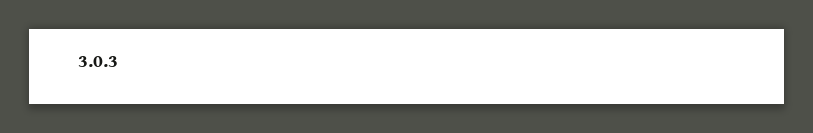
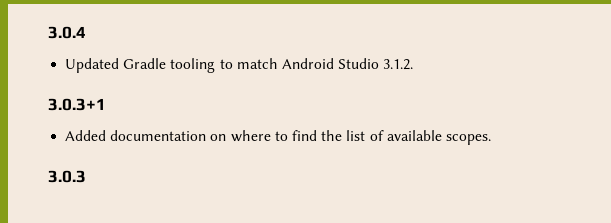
(78, 61) none -> [48,26,86,39] [65,58,414,73] [48,98,106,111] [65,130,491,145] 3.0.4 // Updated Gradle tooling to match Android Studio 3.1.2. // 3.0.3+1 // Added documentation on where to find the list of available scopes. //

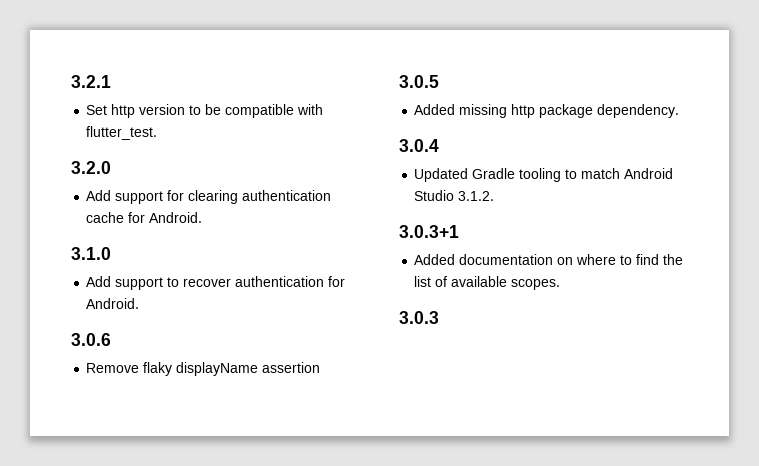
(48, 32) none -> [71,75,111,88] [86,104,324,118] [86,126,158,140] [71,161,111,174] [86,190,332,204] [86,212,203,223] [71,247,111,260] [86,276,346,290] [86,298,140,309] [71,333,111,346] [86,362,321,376] [399,75,439,88] [414,104,680,118] 3.2.1 // Set http version to be compatible with flutter_test. // 3.2.0 // Add support for clearing authentication cache for Android. // 3.1.0 // Add support to recover authentication for Android. // 3.0.6 // Remove flaky displayName assertion // 3.0.5 // Added missing http package dependency. //

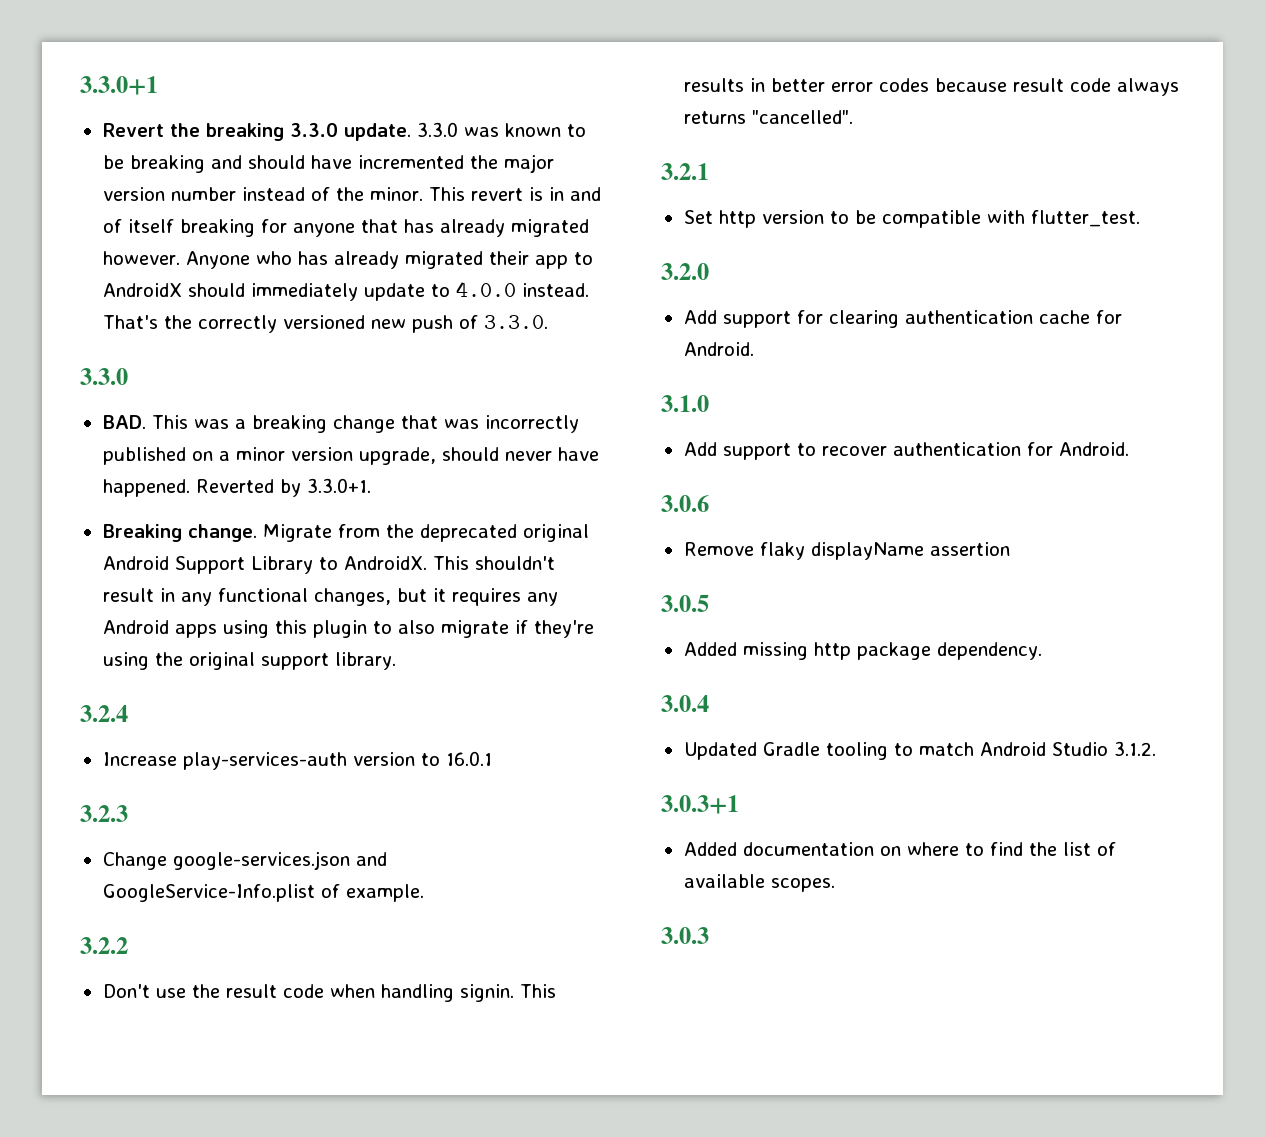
(71, 81) none -> [80,76,158,95] [102,122,586,141] [102,154,554,173] [102,187,601,201] [102,219,589,237] [102,251,593,269] [102,281,589,301] [102,315,548,333] [80,368,128,385] [102,415,579,433] [102,447,599,465] [102,478,371,497] [102,524,589,542] [102,556,555,574] [102,588,558,606] [102,620,594,638] [102,652,396,670] [80,705,128,722] [102,751,492,770] [80,805,128,822] [102,851,387,870] [102,884,424,902] [80,937,128,954] [102,984,556,1002] [683,78,1179,96] [683,110,853,124] 3.3.0+1 // Revert the breaking 3.3.0 update. 3.3.0 was known to be breaking and should have incremented the major version number instead of the minor. This revert is in and of itself breaking for anyone that has already migrated however. Anyone who has already migrated their app to AndroidX should immediately update to 4.0.0 instead. That's the correctly versioned new push of 3.3.0. // 3.3.0 // BAD. This was a breaking change that was incorrectly published on a minor version upgrade, should never have happened. Reverted by 3.3.0+1. // Breaking change. Migrate from the deprecated original Android Support Library to AndroidX. This shouldn't result in any functional changes, but it requires any Android apps using this plugin to also migrate if they're using the original support library. // 3.2.4 // Increase play-services-auth version to 16.0.1 // 3.2.3 // Change google-services.json and GoogleService-Info.plist of example. // 3.2.2 // Don't use the result code when handling signin. This results in better error codes because result code always returns "cancelled". //

